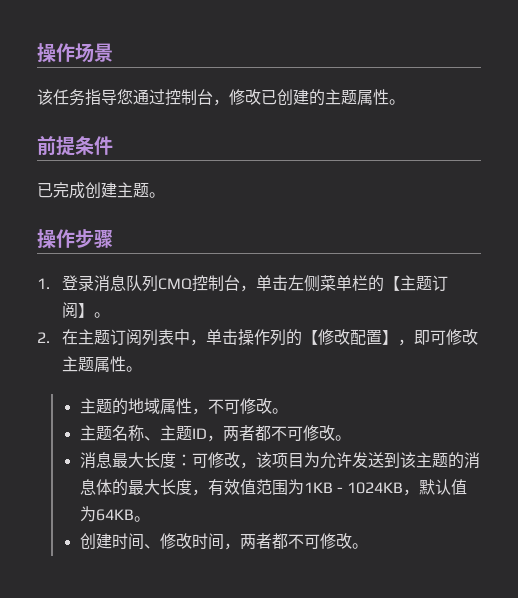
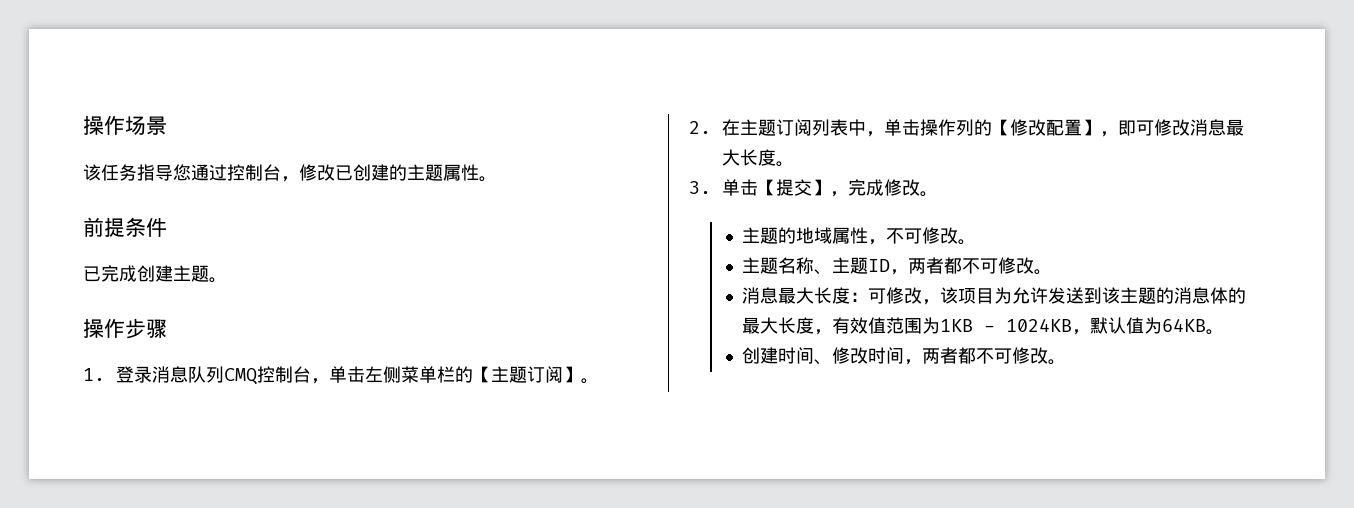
[62,356,127,372] 主题属性 -> [1190,119,1245,136] [722,149,795,167] [689,179,921,197] 消息最大长度。 // 3.单击【提交】，完成修改

